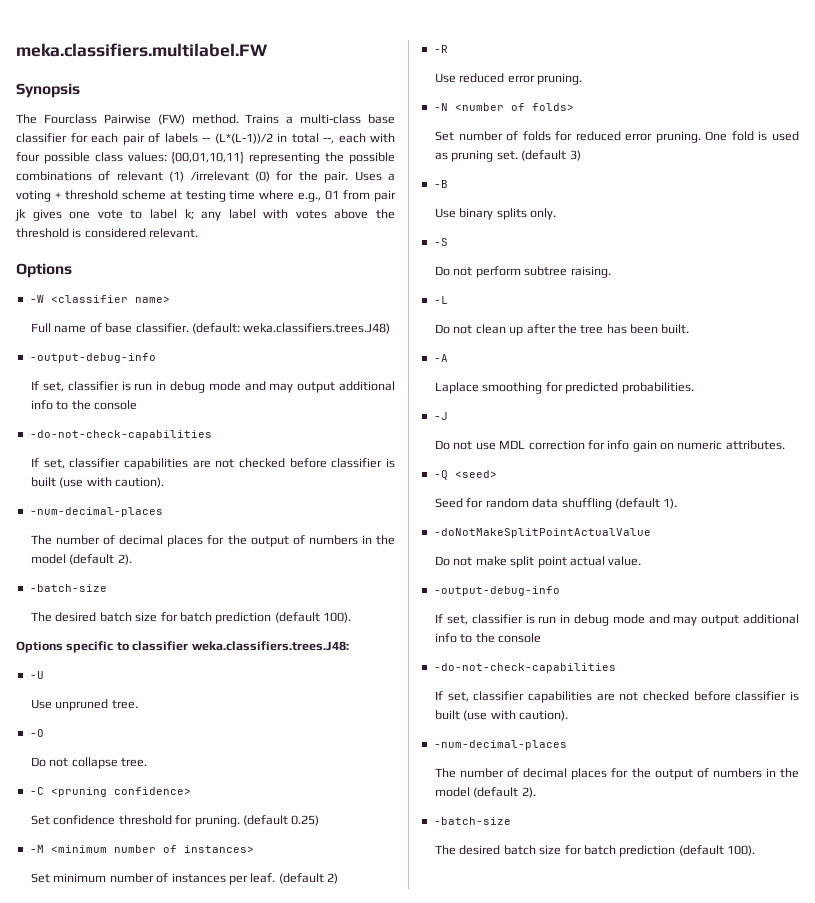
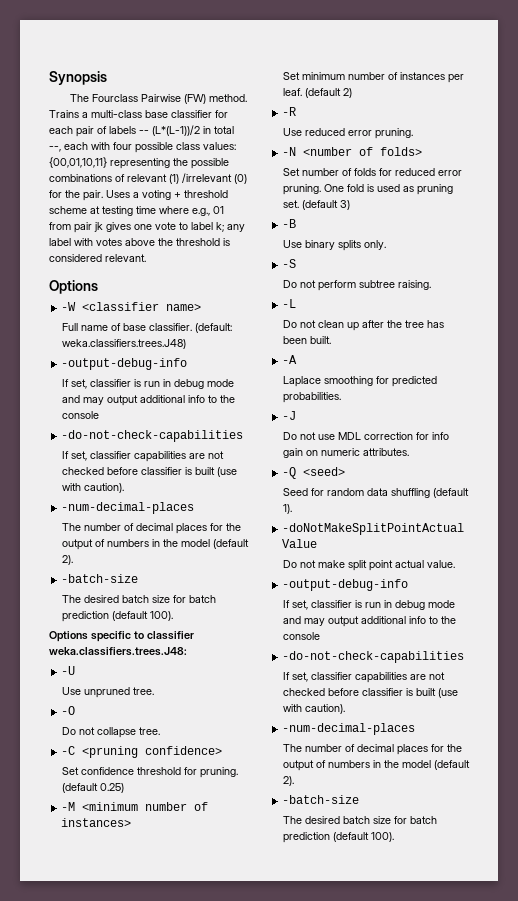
[16,43,268,57] meka.classifiers.multilabel.FW // -> (49, 78) none

